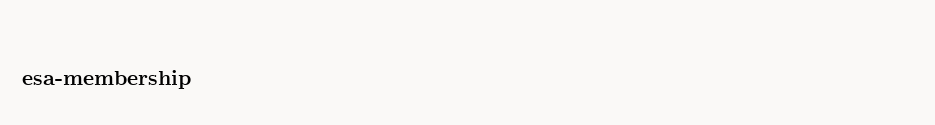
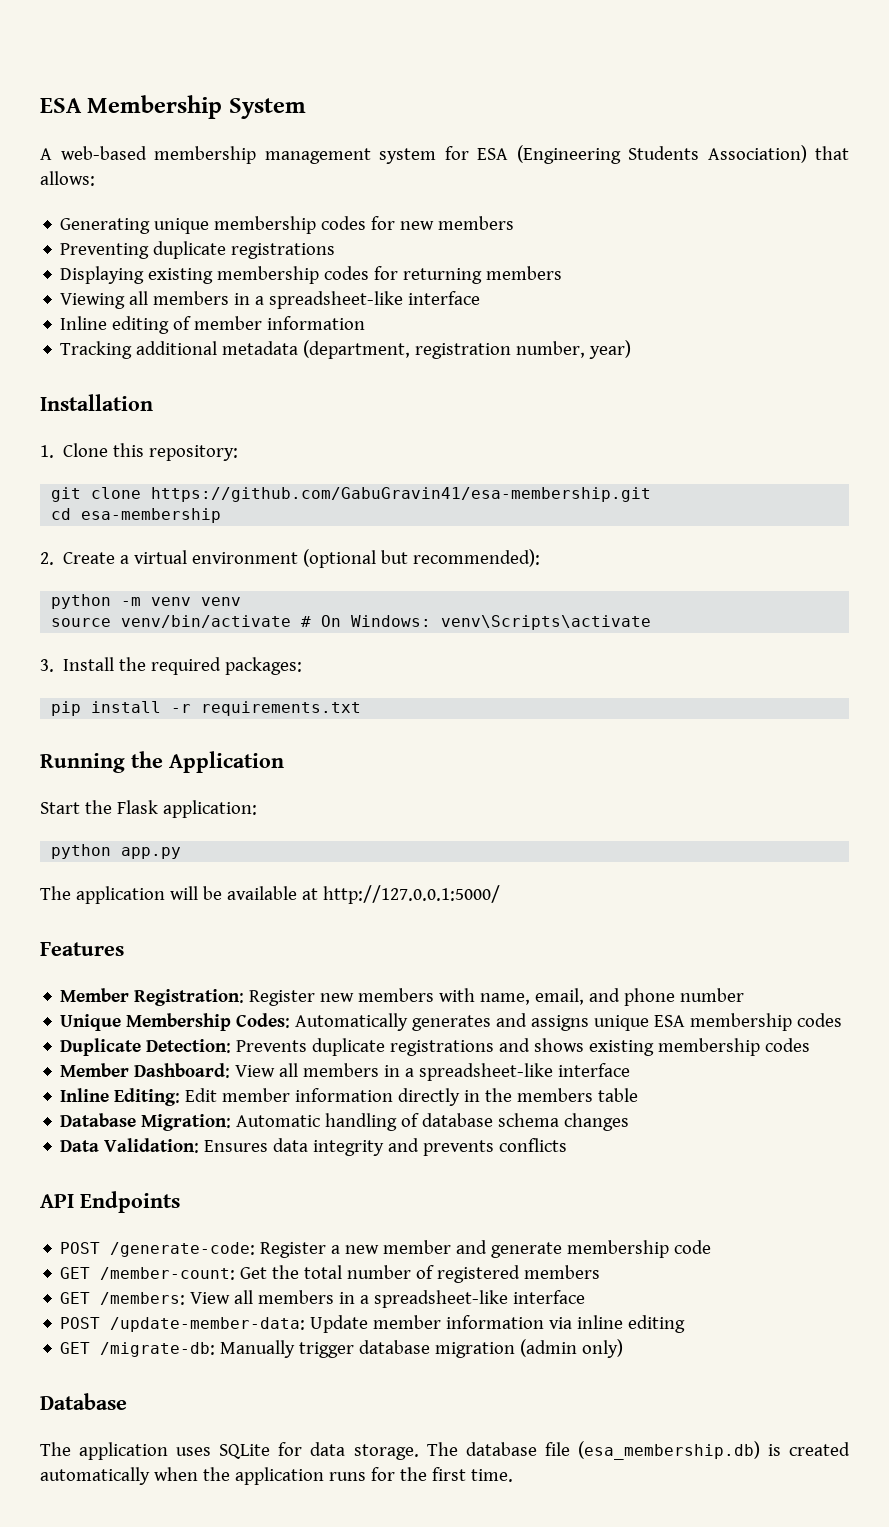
[22,70,191,89] esa-membership -> [40,95,306,119] [40,145,849,164] [40,171,95,186] [60,216,515,234] [60,241,336,259] [60,266,563,284] [60,291,481,309] [60,316,366,334] [60,340,632,359] [40,394,153,411] [40,443,239,461] [51,487,652,502] [51,508,222,523] [40,549,541,568] [51,594,242,609] [51,615,652,630] [40,657,303,675] [51,701,362,716] [40,751,284,773] [40,800,257,818] [51,844,182,859] [40,885,500,904] [40,942,124,956] [60,988,745,1006] [60,1013,843,1031] [60,1038,811,1056] [60,1063,631,1081] [60,1088,639,1106] [60,1113,630,1131] [60,1138,568,1156] [40,1191,180,1213] [60,1240,712,1258] [60,1265,601,1283] [60,1290,586,1308] [60,1315,686,1333] [60,1339,624,1358] [40,1393,127,1410] [40,1441,850,1460] [40,1467,513,1485] ESA Membership System // A web-based membership management system for ESA (Engineering Students Association) that allows: // Generating unique membership codes for new members // Preventing duplicate registrations // Displaying existing membership codes for returning members // Viewing all members in a spreadsheet-like interface // Inline editing of member information // Tracking additional metadata (department, registration number, year) // Installation // 1. Clone this repository: // git clone https://github.com/GabuGravin41/esa-membership.git // cd esa-membership // 2. Create a virtual environment (optional but recommended): // python -m venv venv // source venv/bin/activate # On Windows: venv\Scripts\activate // 3. Install the required packages: // pip install -r requirements.txt // Running the Application // Start the Flask application: // python app.py // The application will be available at http://127.0.0.1:5000/ // Features // Member Registration: Register new members with name, email, and phone number // Unique Membership Codes: Automatically generates and assigns unique ESA membership codes // Duplicate Detection: Prevents duplicate registrations and shows existing membership codes // Member Dashboard: View all members in a spreadsheet-like interface // Inline Editing: Edit member information directly in the members table // Database Migration: Automatic handling of database schema changes // Data Validation: Ensures data integrity and prevents conflicts // API Endpoints // POST /generate-code: Register a new member and generate membership code // GET /member-count: Get the total number of registered members // GET /members: View all members in a spreadsheet-like interface // POST /update-member-data: Update member information via inline editing // GET /migrate-db: Manually trigger database migration (admin only) // Database // The application uses SQLite for data storage. The database file (esa_membership.db) is created automatically when the application runs for the first time.

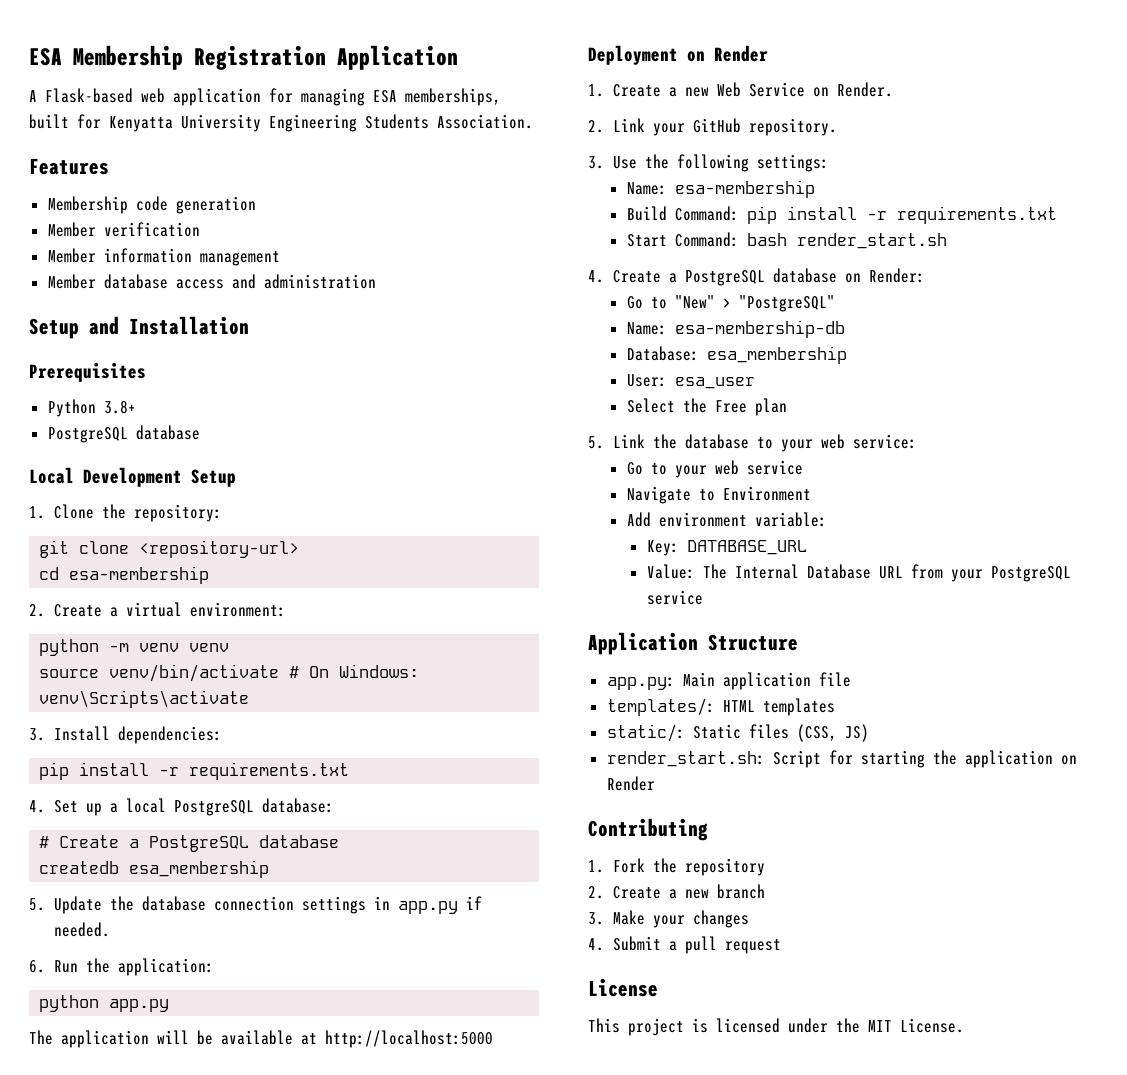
[228,98,306,119] System -> [194,45,458,70] Registration Application
[60,145,849,164] [40,171,95,186] [60,216,515,234] [60,241,336,259] [60,266,563,284] [60,291,481,309] [60,316,366,334] [60,340,632,359] [40,394,153,411] web-based membership management system for ESA (Engineering Students Association) that allows: // Generating unique membership codes for new members // Preventing duplicate registrations // Displaying existing membership codes for returning members // Viewing all members in a spreadsheet-like interface // Inline editing of member information // Tracking additional metadata (department, registration number, year) // Installation -> [45,88,501,106] [29,114,533,132] [29,158,109,175] [47,196,256,214] [47,222,200,237] [47,248,280,266] [47,274,376,289] [29,316,249,339] [29,362,146,382] [47,399,136,417] [47,425,200,443] [29,467,236,487] Flask-based web application for managing ESA memberships, built for Kenyatta University Engineering Students Association. // Features // Membership code generation // Member verification // Member information management // Member database access and administration // Setup and Installation // Prerequisites // Python 3.8+ // PostgreSQL database // Local Development Setup
[113,443,145,457] this -> [101,504,126,519] the
[151,487,652,502] https://github.com/GabuGravin41/esa-membership.git -> [139,540,300,558] <repository-url>
[192,549,541,568] environment (optional but recommended): -> [189,602,286,617] environment:
[119,657,303,675] [51,701,362,716] [40,751,284,773] [40,800,158,814] the required packages: // pip install -r requirements.txt // Running the Application // Start the Flask -> [117,726,222,744] [39,762,350,780] [29,798,334,816] [39,835,340,852] [39,860,270,878] [29,896,482,914] [53,922,110,937] [29,958,110,973] dependencies: // pip install -r requirements.txt // 4. Set up a local PostgreSQL database: // # Create a PostgreSQL database // createdb esa_membership // 5. Update the database connection settings in app.py if needed. // 6. Run the
[322,885,500,904] [40,942,124,956] [60,988,745,1006] [60,1013,843,1031] [60,1038,811,1056] [60,1063,631,1081] [60,1088,639,1106] [60,1113,630,1131] [60,1138,568,1156] [40,1191,180,1213] [60,1240,712,1258] [60,1265,601,1283] [60,1290,586,1308] [60,1315,686,1333] [60,1339,624,1358] [40,1393,127,1410] [40,1441,850,1460] [40,1467,513,1485] http://127.0.0.1:5000/ // Features // Member Registration: Register new members with name, email, and phone number // Unique Membership Codes: Automatically generates and assigns unique ESA membership codes // Duplicate Detection: Prevents duplicate registrations and shows existing membership codes // Member Dashboard: View all members in a spreadsheet-like interface // Inline Editing: Edit member information directly in the members table // Database Migration: Automatic handling of database schema changes // Data Validation: Ensures data integrity and prevents conflicts // API Endpoints // POST /generate-code: Register a new member and generate membership code // GET /member-count: Get the total number of registered members // GET /members: View all members in a spreadsheet-like interface // POST /update-member-data: Update member information via inline editing // GET /migrate-db: Manually trigger database migration (admin only) // Database // The application uses SQLite for data storage. The database file (esa_membership.db) is created automatically when the application runs for the first time. -> [325,1030,493,1048] [588,45,768,65] [588,82,893,97] [588,118,837,136] [588,154,829,172] [626,180,815,198] [626,206,1057,224] [626,232,947,249] [588,268,925,286] [626,295,835,312] [626,320,845,338] [626,346,847,364] [626,374,755,389] [626,398,787,416] [588,434,917,452] [626,460,803,478] [626,486,811,504] [626,512,827,527] [646,540,807,556] [646,564,1071,582] [646,590,703,605] [588,632,798,655] [606,672,851,690] [606,698,835,716] [606,724,869,742] [606,750,1077,768] [606,776,655,791] [588,818,708,841] [588,858,765,876] [588,884,765,899] [588,910,749,928] [588,936,781,954] [588,978,658,997] [588,1018,964,1036] http://localhost:5000 // Deployment on Render // 1. Create a new Web Service on Render. // 2. Link your GitHub repository. // 3. Use the following settings: // Name: esa-membership // Build Command: pip install -r requirements.txt // Start Command: bash render_start.sh // 4. Create a PostgreSQL database on Render: // Go to "New" > "PostgreSQL" // Name: esa-membership-db // Database: esa_membership // User: esa_user // Select the Free plan // 5. Link the database to your web service: // Go to your web service // Navigate to Environment // Add environment variable: // Key: DATABASE_URL // Value: The Internal Database URL from your PostgreSQL service // Application Structure // app.py: Main application file // templates/: HTML templates // static/: Static files (CSS, JS) // render_start.sh: Script for starting the application on Render // Contributing // 1. Fork the repository // 2. Create a new branch // 3. Make your changes // 4. Submit a pull request // License // This project is licensed under the MIT License.

